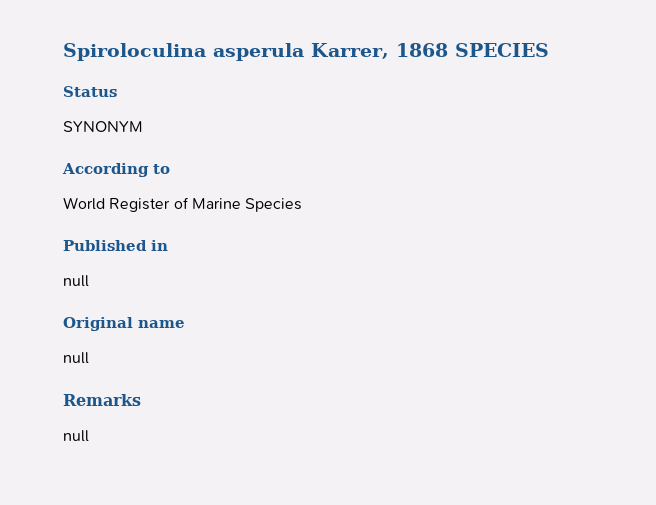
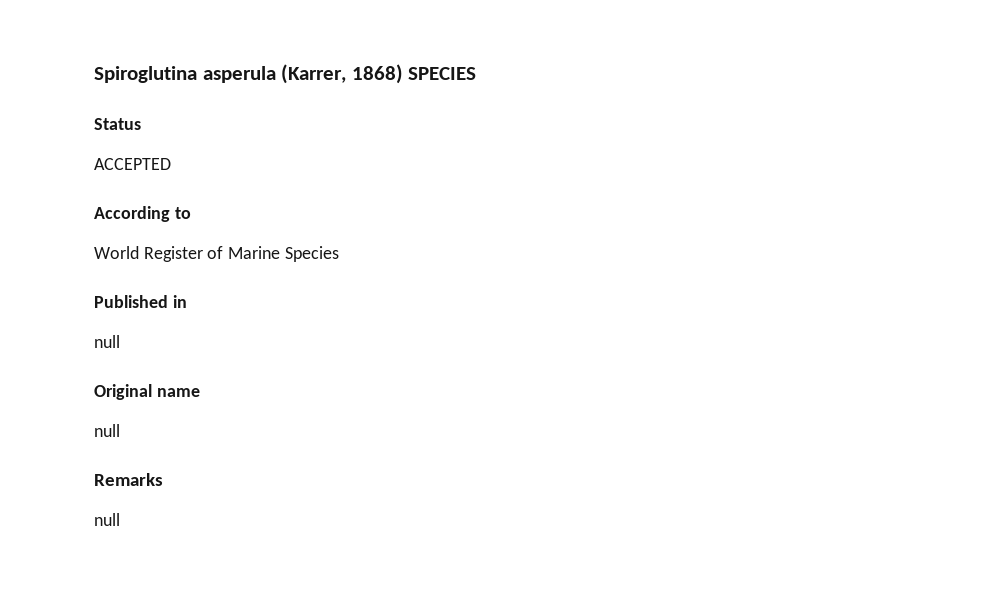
[63,43,448,61] Spiroloculina asperula Karrer, 1868 -> [94,64,403,84] Spiroglutina asperula (Karrer, 1868)
[63,121,143,132] SYNONYM -> [94,158,171,170] ACCEPTED

